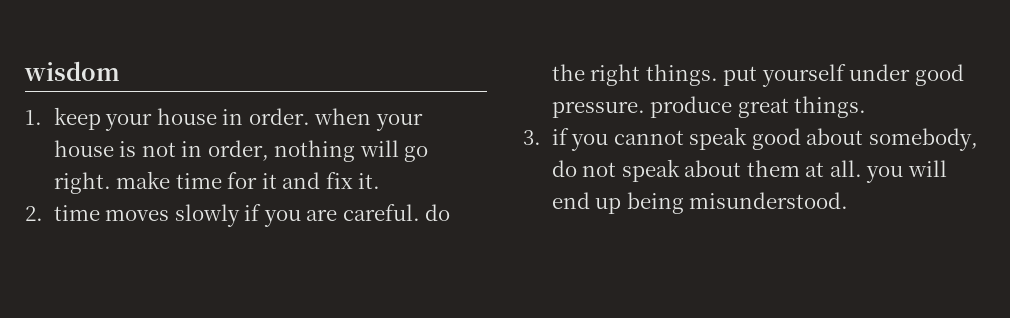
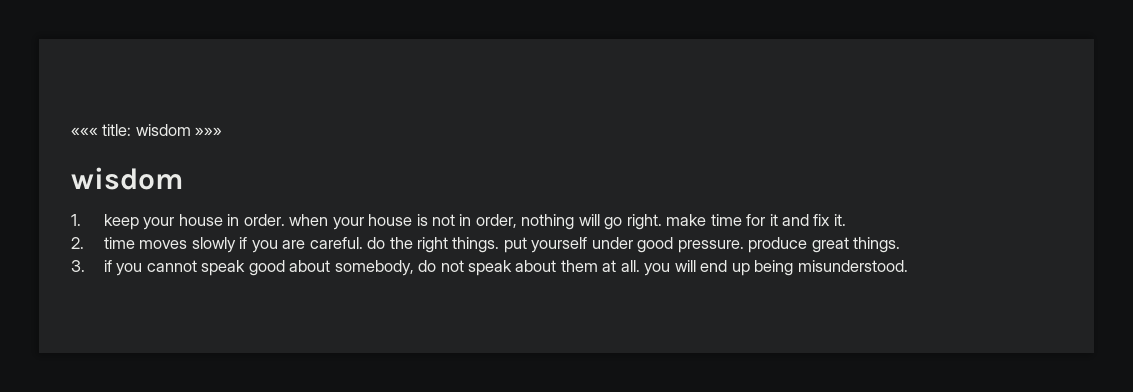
(24, 71) none -> [71,124,223,136] ««« title: wisdom »»» //

